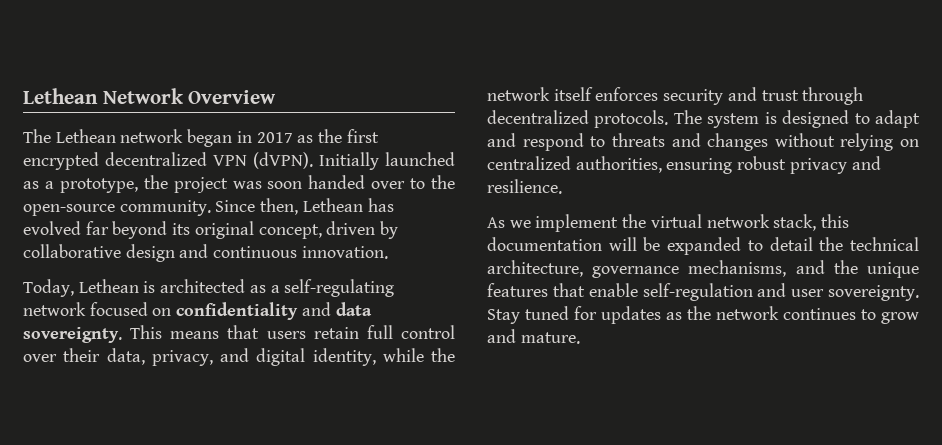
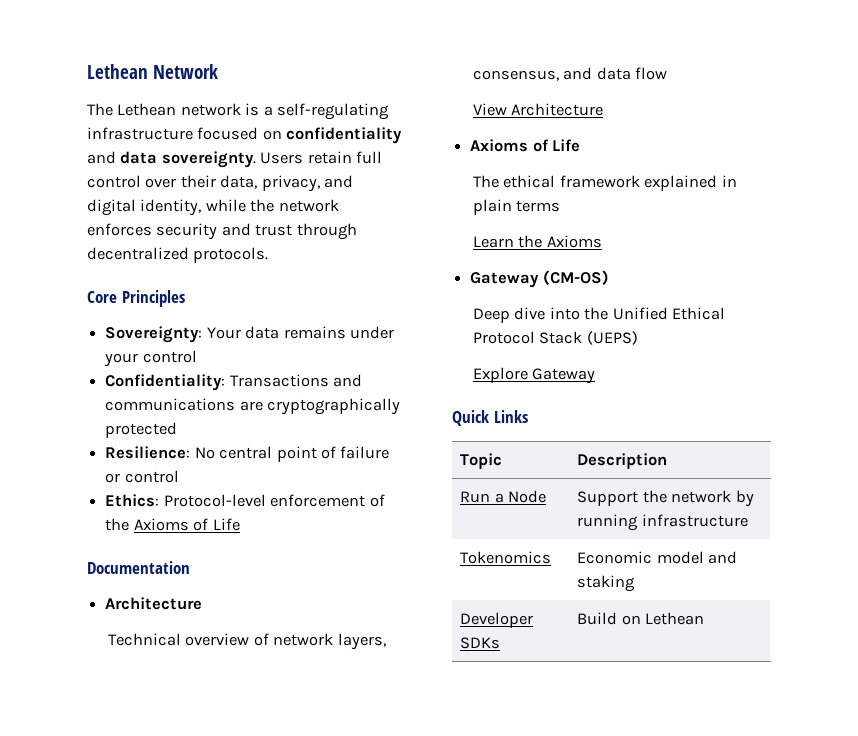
[188,90,277,104] Overview -> (218, 71) none
[187,129,379,147] [23,152,455,170] [23,175,455,193] [23,198,394,216] [23,221,399,239] [23,244,388,262] [23,279,266,297] began in 2017 as the first encrypted decentralized VPN (dVPN). Initially launched as a prototype, the project was soon handed over to the open-source community. Since then, Lethean has evolved far beyond its original concept, driven by collaborative design and continuous innovation. // Today, Lethean is architected as -> [245,103,260,116] is
[23,302,86,316] network -> [87,127,193,140] infrastructure
[130,325,306,339] This means that users -> [260,152,304,164] Users
[553,87,593,101] itself -> (339, 205) none
[673,110,921,128] [487,133,919,151] [487,156,881,174] [487,179,562,194] [487,214,850,232] [487,237,919,255] [487,260,919,278] [487,283,919,301] [487,306,919,324] [487,329,580,344] The system is designed to adapt and respond to threats and changes without relying on centralized authorities, ensuring robust privacy and resilience. // As we implement the virtual network stack, this documentation will be expanded to detail the technical architecture, governance mechanisms, and the unique features that enable self-regulation and user sovereignty. Stay tuned for updates as the network continues to grow and mature. -> [87,290,185,307] [105,326,394,343] [104,350,197,367] [105,374,363,391] [105,398,401,415] [105,422,178,438] [105,446,390,462] [105,470,179,483] [105,494,385,507] [105,518,240,531] [87,561,190,574] [105,597,203,610] [108,633,386,650] [473,67,668,81] [473,103,604,116] [470,139,581,152] [473,175,737,191] [473,199,561,215] [473,235,602,248] [470,270,609,288] [473,307,726,323] [473,331,638,345] [473,367,596,384] [452,410,528,426] [460,453,503,469] [577,453,668,469] [460,490,547,503] [577,490,754,507] [577,514,748,531] [460,551,552,564] [577,551,738,564] [577,575,636,592] [460,612,534,628] [460,637,501,649] [577,612,705,625] // Core Principles // Sovereignty: Your data remains under your control // Confidentiality: Transactions and communications are cryptographically protected // Resilience: No central point of failure or control // Ethics: Protocol-level enforcement of the Axioms of Life // Documentation // Architecture // Technical overview of network layers, consensus, and data flow // View Architecture // Axioms of Life // The ethical framework explained in plain terms // Learn the Axioms // Gateway (CM-OS) // Deep dive into the Unified Ethical Protocol Stack (UEPS) // Explore Gateway // Quick Links // Topic | Description // Run a Node | Support the network by running infrastructure // Tokenomics | Economic model and staking // Developer SDKs | Build on Lethean

